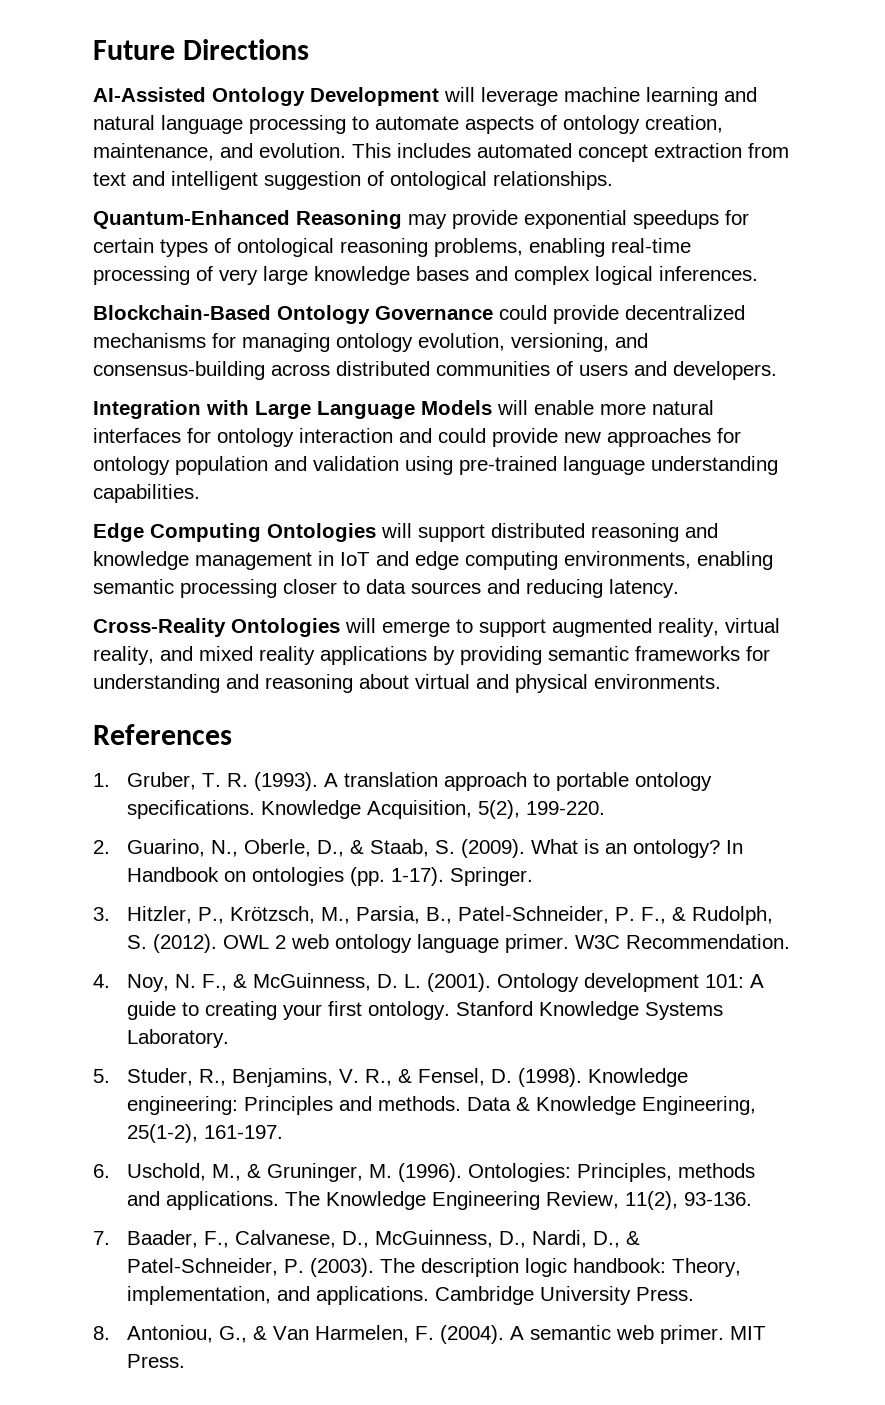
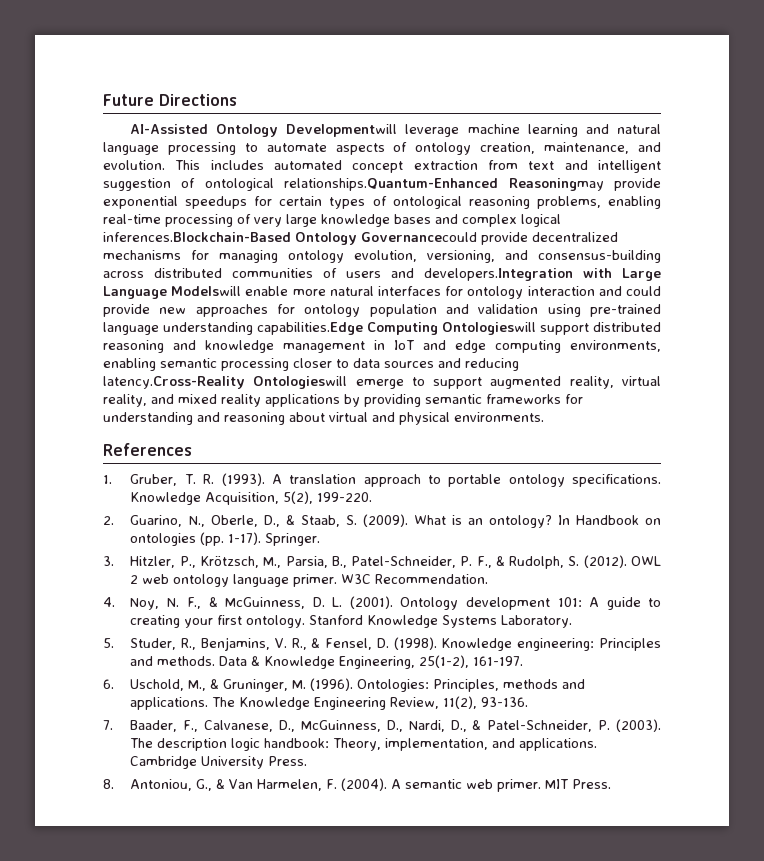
[310,87,475,106] Development will -> [286,124,398,137] Developmentwill
[493,171,613,190] [93,210,447,229] relationships. // Quantum-Enhanced Reasoning may -> [284,178,604,191] relationships.Quantum-Enhanced Reasoningmay
[659,266,758,281] [93,305,547,324] inferences. // Blockchain-Based Ontology Governance could -> [103,232,477,245] inferences.Blockchain-Based Ontology Governancecould
[673,361,777,380] [93,400,201,419] developers. // Integration -> [424,268,573,281] developers.Integration
[421,400,528,415] Models will -> [171,286,242,296] Modelswill
[93,484,200,503] [93,523,412,542] capabilities. // Edge Computing Ontologies will -> [257,322,536,335] capabilities.Edge Computing Ontologieswill
[609,579,679,598] [93,618,376,637] latency. // Cross-Reality Ontologies will -> [103,376,348,389] latency.Cross-Reality Ontologieswill

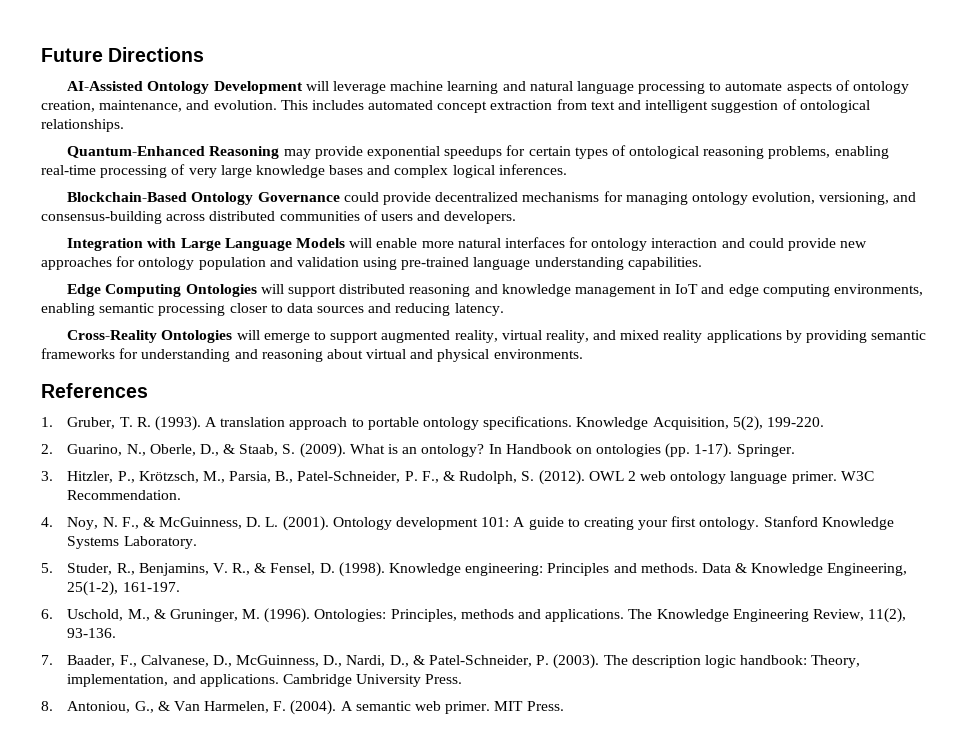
[286,124,398,137] Developmentwill -> [213,81,329,94] Development will
[284,178,604,191] relationships.Quantum-Enhanced Reasoningmay -> [41,119,124,132] [67,146,311,159] relationships. // Quantum-Enhanced Reasoning may
[103,232,477,245] inferences.Blockchain-Based Ontology Governancecould -> [498,164,567,175] [67,192,379,205] inferences. // Blockchain-Based Ontology Governance could
[424,268,573,281] developers.Integration -> [444,211,517,224] [67,238,144,251] developers. // Integration
[171,286,242,296] Modelswill -> [295,238,373,248] Models will
[257,322,536,335] capabilities.Edge Computing Ontologieswill -> [627,257,702,270] [67,284,284,297] capabilities. // Edge Computing Ontologies will
[103,376,348,389] latency.Cross-Reality Ontologieswill -> [454,303,504,316] [67,330,260,343] latency. // Cross-Reality Ontologies will

